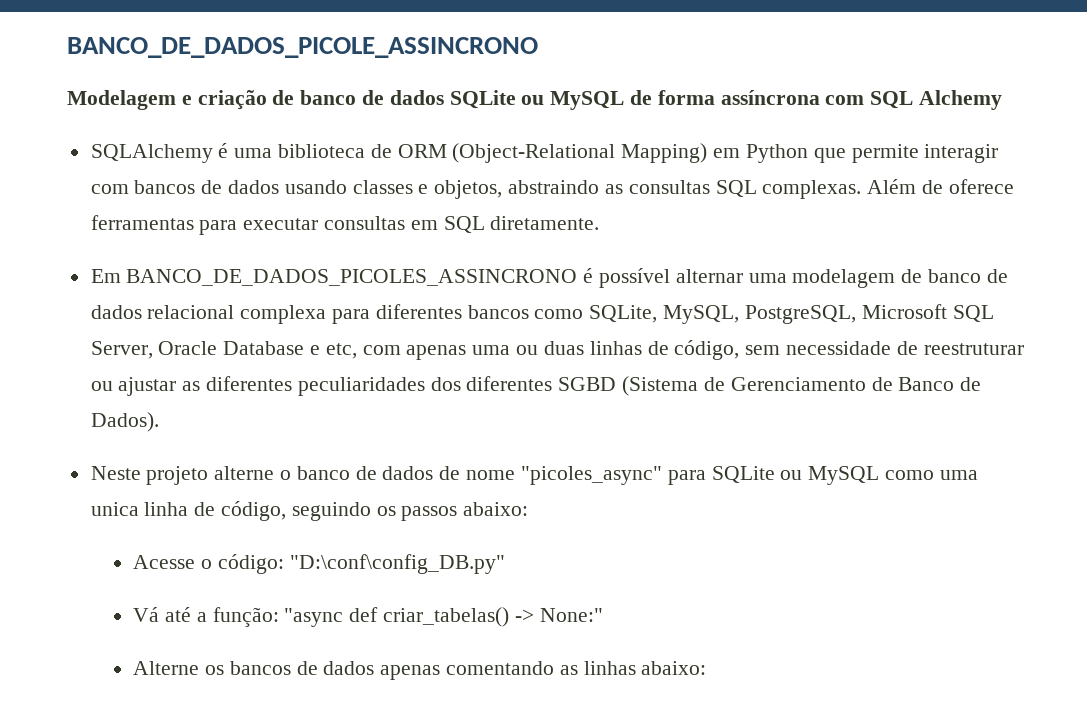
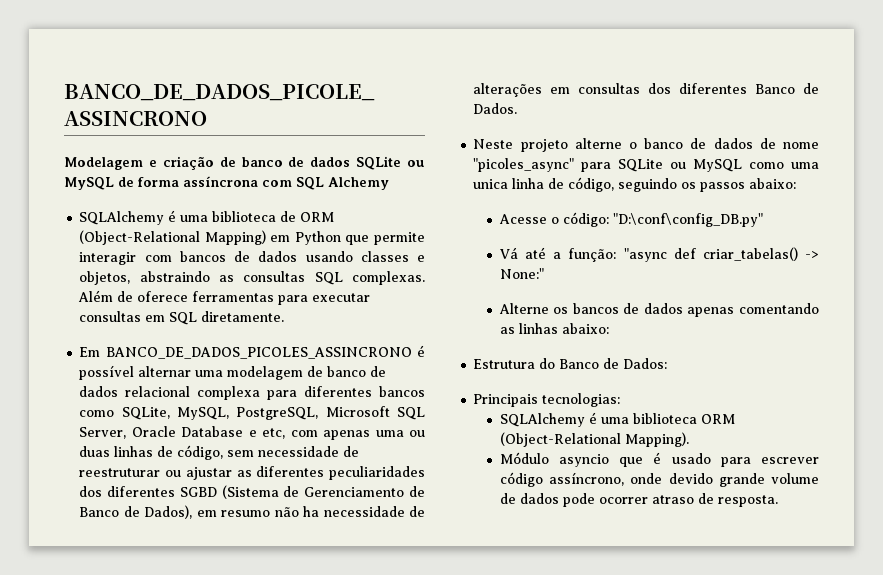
[90,412,159,432] Dados). -> [144,505,425,519] [473,83,819,97] [473,103,518,114] Dados), em resumo não ha necessidade de alterações em consultas dos diferentes Banco de Dados.
(707, 668) none -> [473,358,668,369] [473,393,621,407] [499,412,735,427] [499,432,689,447] [499,452,819,467] [499,472,819,487] [499,493,778,507] // Estrutura do Banco de Dados: // Principais tecnologias: // SQLAlchemy é uma biblioteca ORM (Object-Relational Mapping). // Módulo asyncio que é usado para escrever código assíncrono, onde devido grande volume de dados pode ocorrer atraso de resposta.

